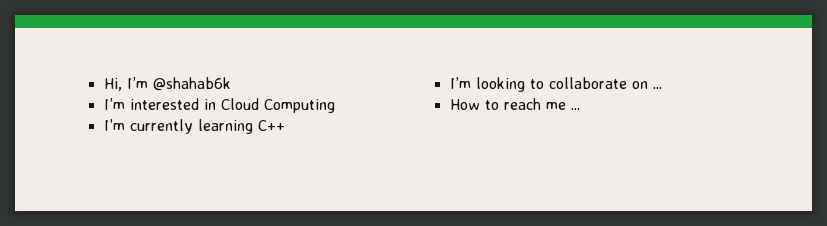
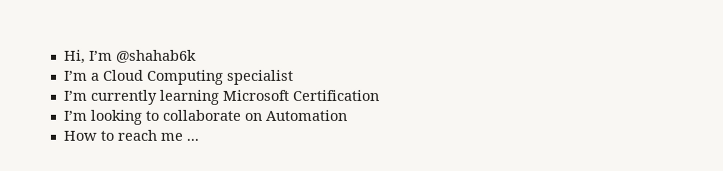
[129,98,216,110] interested in -> [90,72,100,81] a
(335, 106) none -> [226,69,294,85] specialist
[257,120,285,131] C++ -> [221,89,379,102] Microsoft Certification
[652,87,662,89] ... -> [264,109,347,121] Automation

